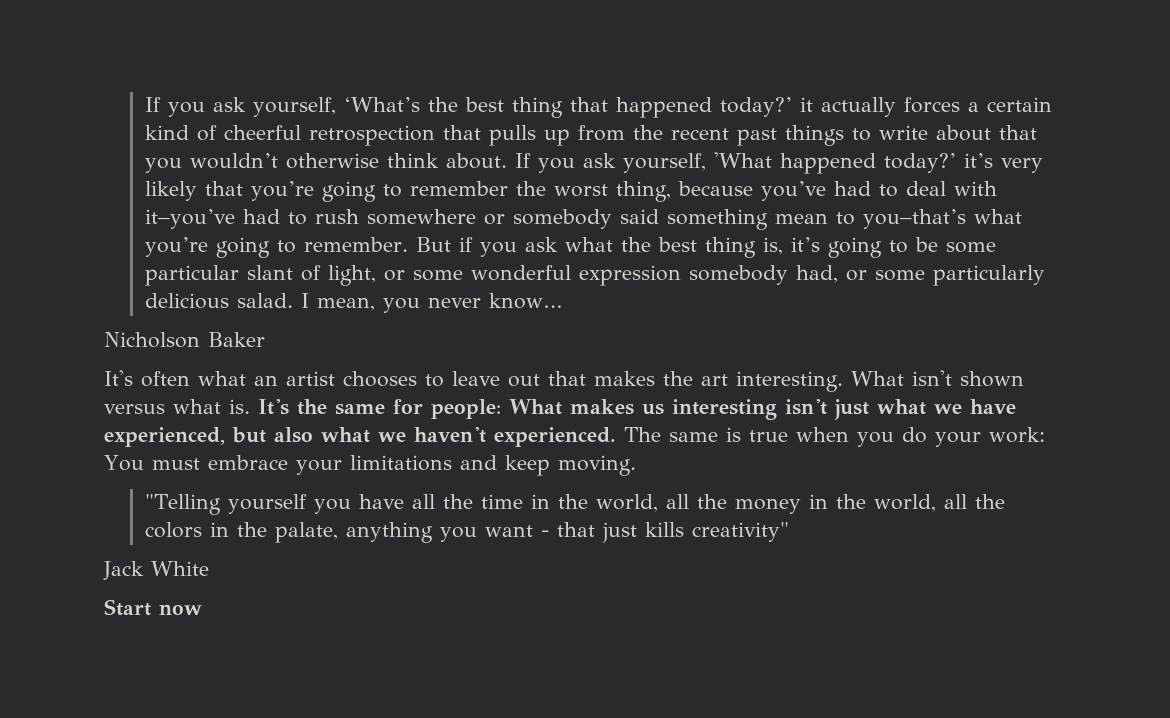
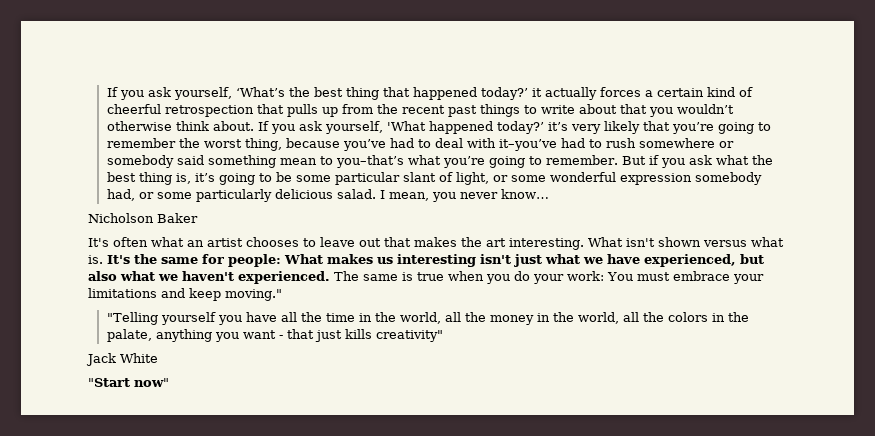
[557,455,636,476] moving. -> [225,289,282,301] moving."
[104,599,202,616] Start now -> [88,378,169,387] "Start now"

